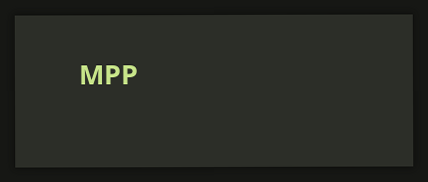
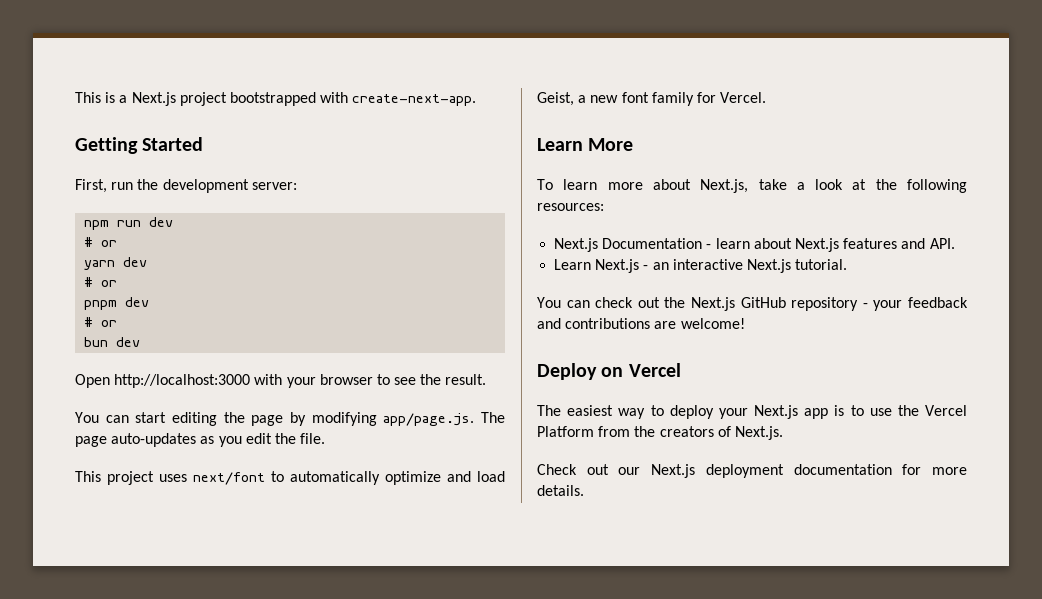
[78,65,138,85] MPP -> [75,92,477,106] [75,137,204,154] [75,179,297,193] [84,217,174,230] [84,237,118,247] [84,257,148,270] [84,277,118,287] [84,297,150,310] [84,317,118,327] [84,337,141,347] [75,374,487,388] [75,412,505,426] [75,433,326,447] [75,471,505,485] [537,92,767,106] [537,138,634,151] [537,179,967,193] [537,203,604,211] [554,238,955,252] [554,259,848,273] [537,297,968,311] [537,318,745,329] [537,363,681,380] [537,405,968,419] [537,426,783,440] [537,464,967,478] [537,485,584,496] This is a Next.js project bootstrapped with create-next-app. // Getting Started // First, run the development server: // npm run dev // # or // yarn dev // # or // pnpm dev // # or // bun dev // Open http://localhost:3000 with your browser to see the result. // You can start editing the page by modifying app/page.js. The page auto-updates as you edit the file. // This project uses next/font to automatically optimize and load Geist, a new font family for Vercel. // Learn More // To learn more about Next.js, take a look at the following resources: // Next.js Documentation - learn about Next.js features and API. // Learn Next.js - an interactive Next.js tutorial. // You can check out the Next.js GitHub repository - your feedback and contributions are welcome! // Deploy on Vercel // The easiest way to deploy your Next.js app is to use the Vercel Platform from the creators of Next.js. // Check out our Next.js deployment documentation for more details.

